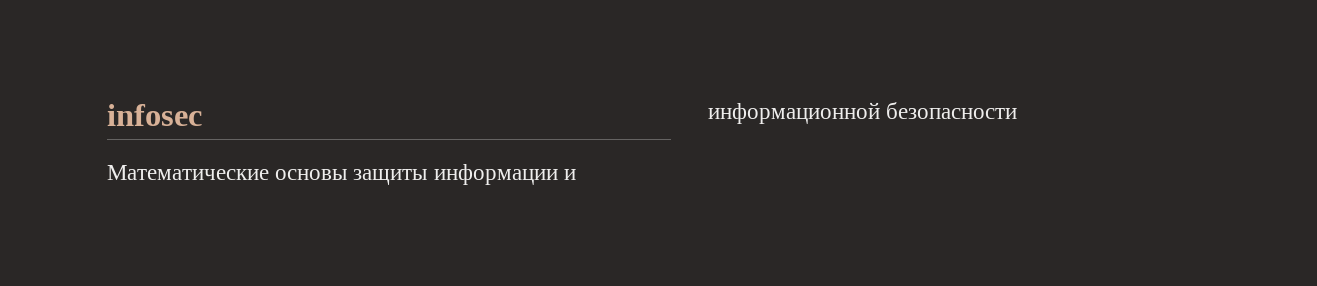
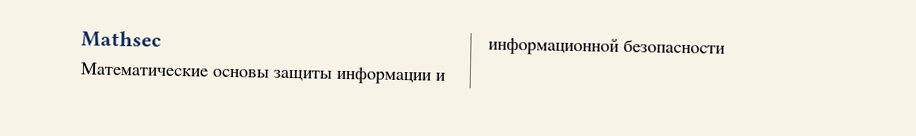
[107,104,202,126] infosec -> [81,30,162,48] Mathsec

